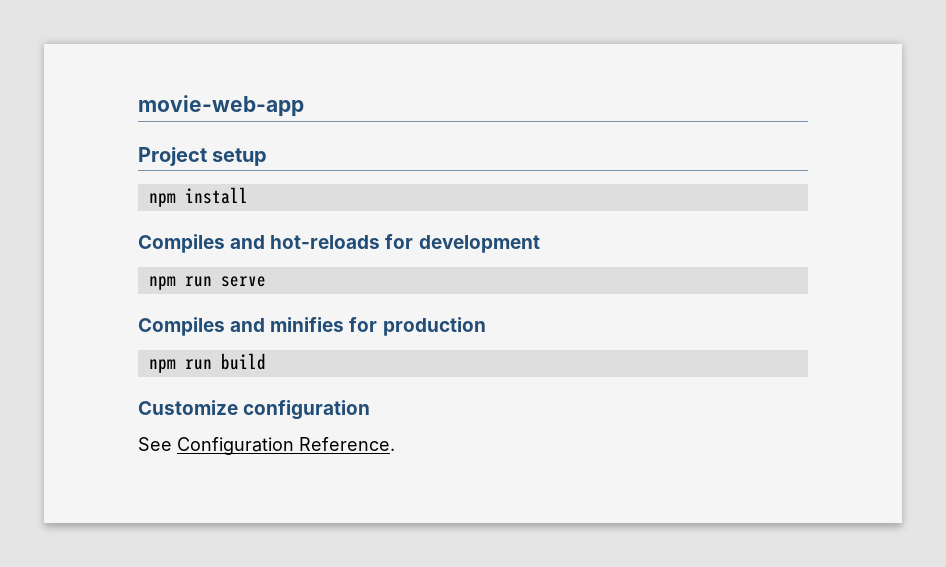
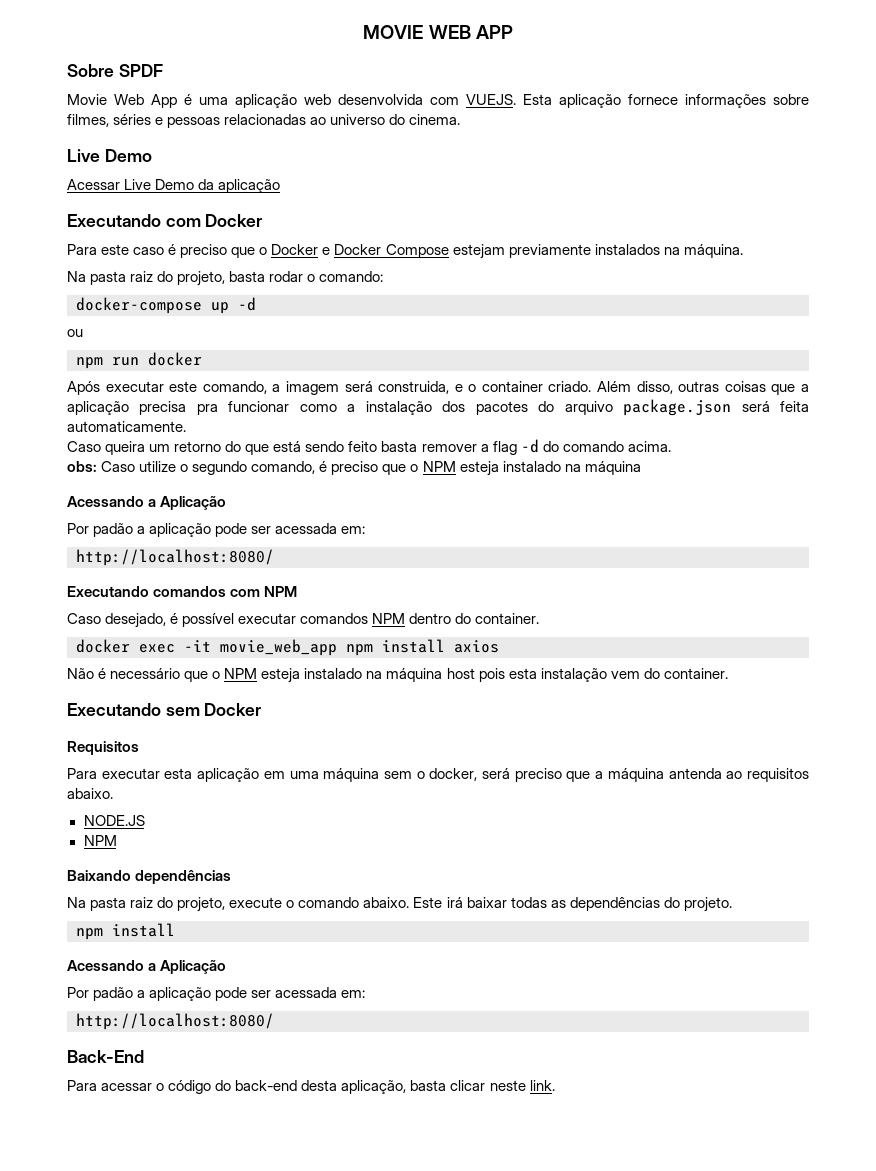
[138,95,304,117] [138,147,268,166] [148,187,248,207] [138,234,540,253] [148,276,266,290] [138,317,486,336] [148,353,266,373] [138,400,371,420] [138,437,395,455] movie-web-app // Project setup // npm install // Compiles and hot-reloads for development // npm run serve // Compiles and minifies for production // npm run build // Customize configuration // See Configuration Reference. -> [363,25,513,39] [67,64,163,77] [67,94,809,108] [67,114,461,128] [67,149,152,162] [67,179,281,193] [67,214,263,227] [67,244,743,259] [67,271,384,286] [76,297,256,314] [67,329,83,337] [76,352,202,369] [67,381,810,395] [67,399,809,416] [67,421,186,432] [67,439,671,455] [67,461,641,476] [67,496,227,510] [67,523,366,537] [76,549,274,566] [67,586,298,597] [67,613,540,628] [76,639,499,656] [67,668,728,683] [67,703,262,716] [67,741,139,755] [67,768,810,782] [67,788,113,799] [83,815,145,826] [83,835,117,846] [67,870,232,884] [67,897,732,912] [76,923,175,940] [67,960,227,974] [67,987,366,1001] [76,1013,274,1030] [67,1050,144,1063] [67,1080,555,1094] MOVIE WEB APP // Sobre SPDF // Movie Web App é uma aplicação web desenvolvida com VUEJS. Esta aplicação fornece informações sobre filmes, séries e pessoas relacionadas ao universo do cinema. // Live Demo // Acessar Live Demo da aplicação // Executando com Docker // Para este caso é preciso que o Docker e Docker Compose estejam previamente instalados na máquina. // Na pasta raiz do projeto, basta rodar o comando: // docker-compose up -d // ou // npm run docker // Após executar este comando, a imagem será construida, e o container criado. Além disso, outras coisas que a aplicação precisa pra funcionar como a instalação dos pacotes do arquivo package.json será feita automaticamente. // Caso queira um retorno do que está sendo feito basta remover a flag -d do comando acima. // obs: Caso utilize o segundo comando, é preciso que o NPM esteja instalado na máquina // Acessando a Aplicação // Por padão a aplicação pode ser acessada em: // http://localhost:8080/ // Executando comandos com NPM // Caso desejado, é possível executar comandos NPM dentro do container. // docker exec -it movie_web_app npm install axios // Não é necessário que o NPM esteja instalado na máquina host pois esta instalação vem do container. // Executando sem Docker // Requisitos // Para executar esta aplicação em uma máquina sem o docker, será preciso que a máquina antenda ao requisitos abaixo. // NODE.JS // NPM // Baixando dependências // Na pasta raiz do projeto, execute o comando abaixo. Este irá baixar todas as dependências do projeto. // npm install // Acessando a Aplicação // Por padão a aplicação pode ser acessada em: // http://localhost:8080/ // Back-End // Para acessar o código do back-end desta aplicação, basta clicar neste link.

